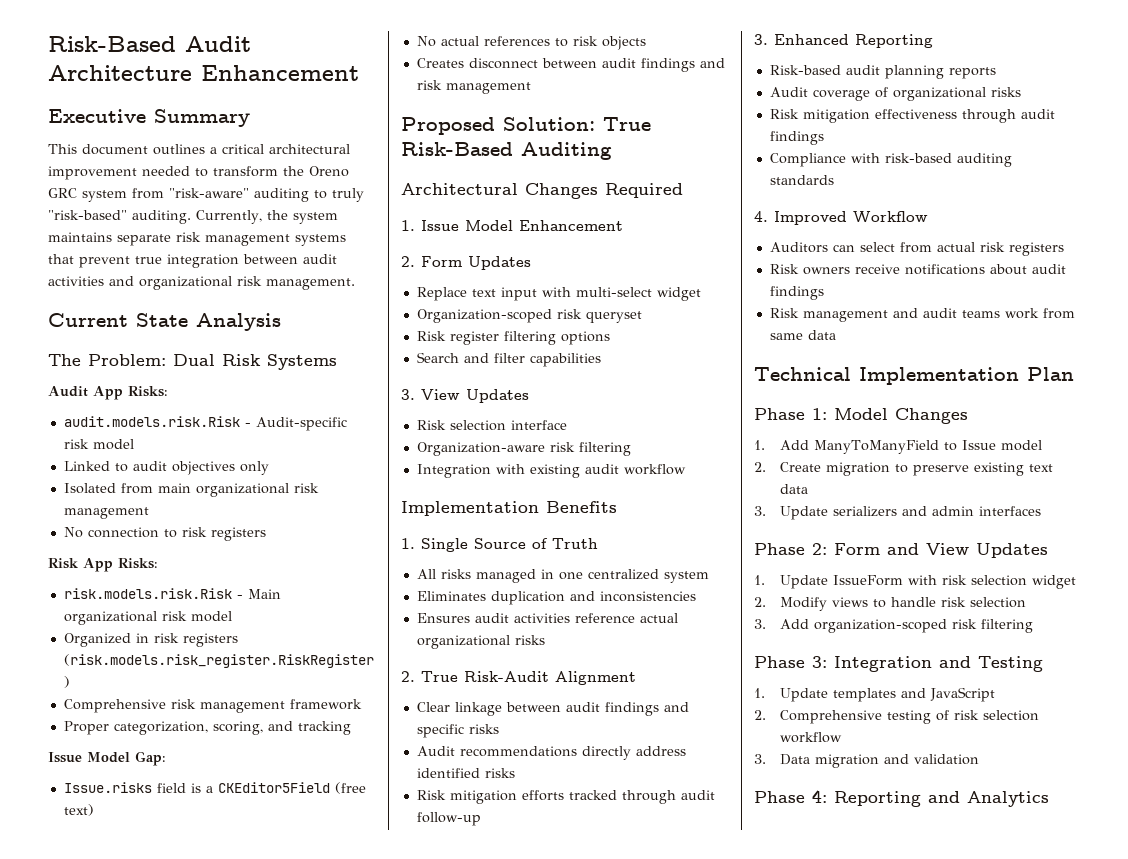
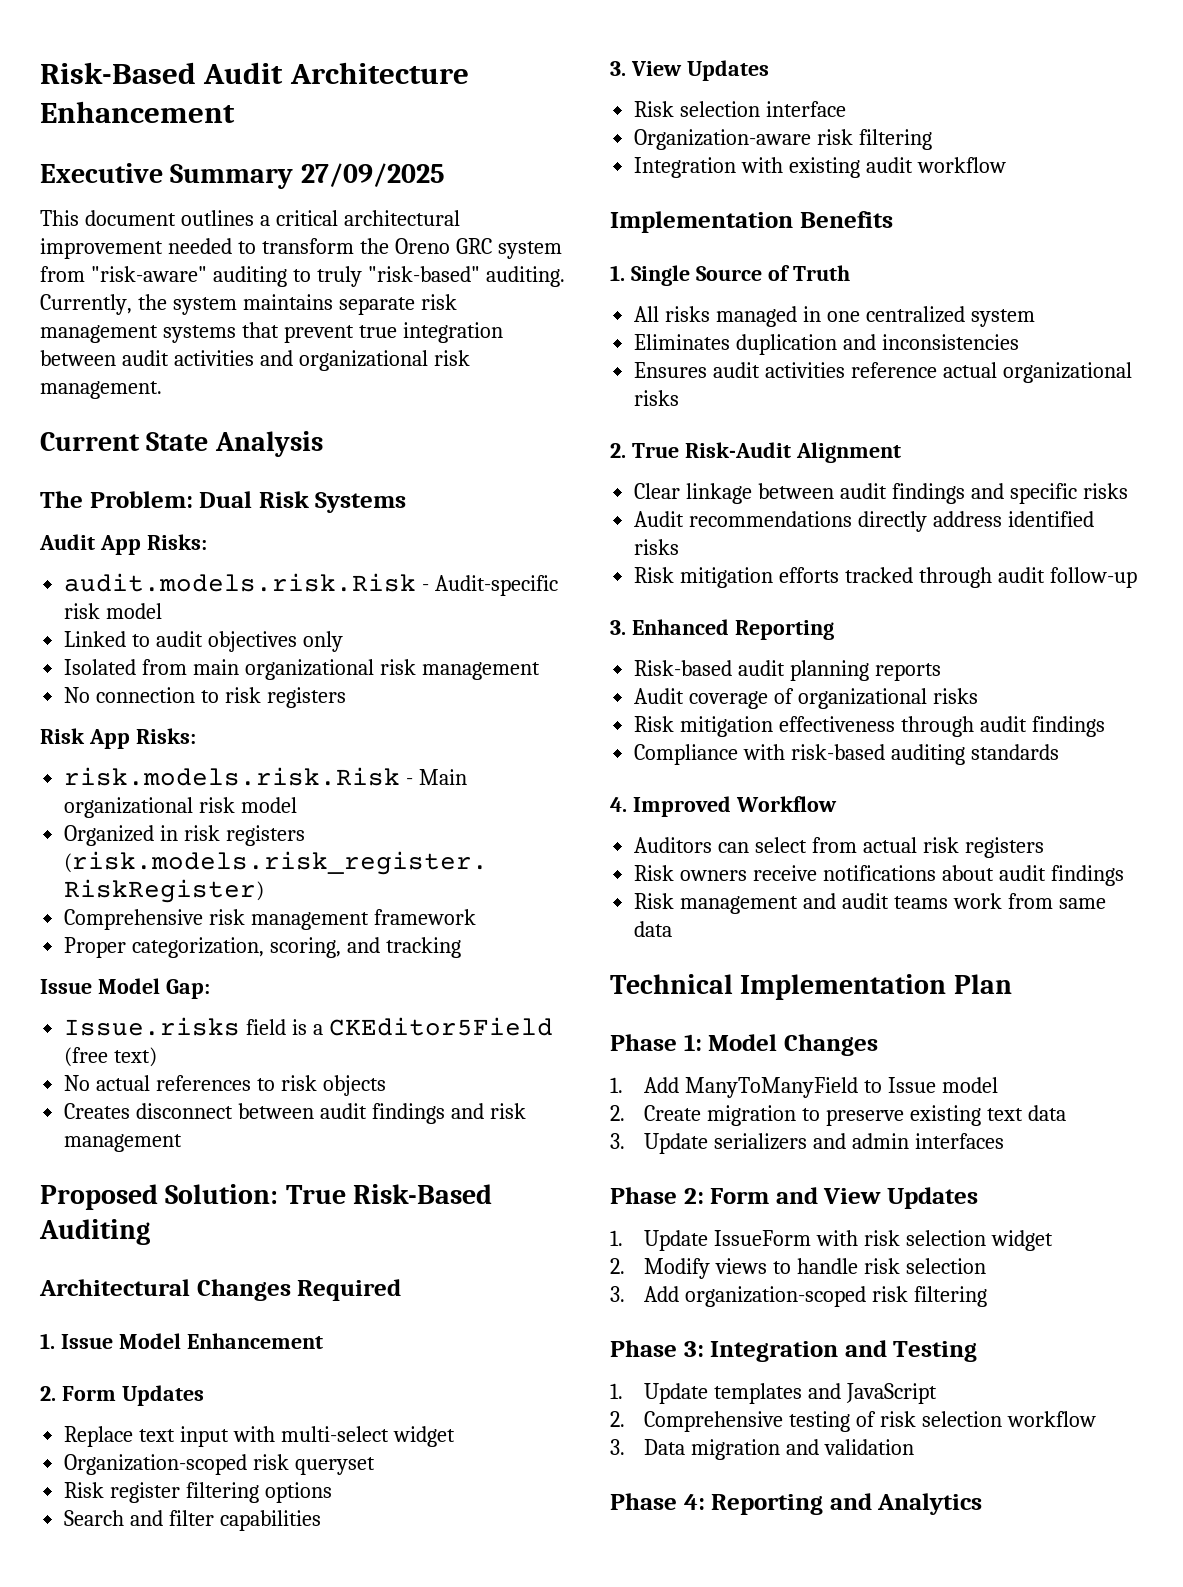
(250, 118) none -> [300,163,445,187] 27/09/2025

